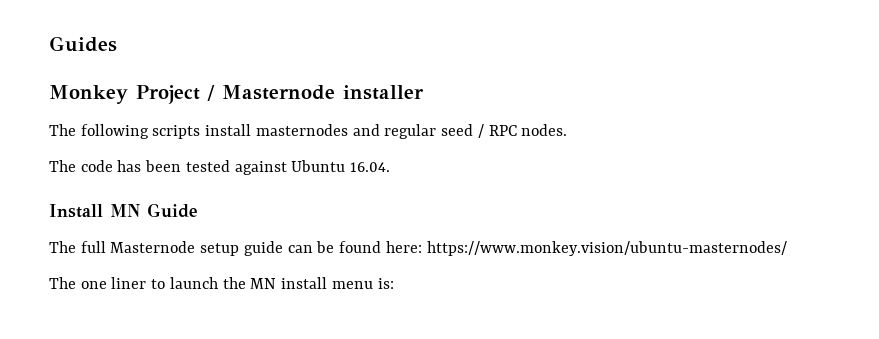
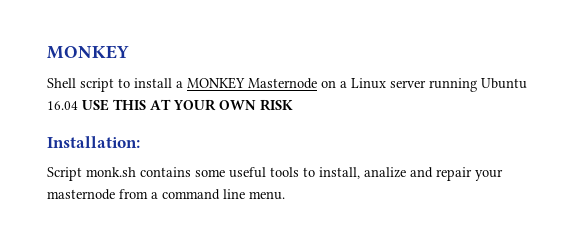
[49,36,117,52] [49,85,424,104] [49,124,568,139] [49,160,391,175] [49,203,198,218] [49,241,787,256] [49,277,394,289] Guides // Monkey Project / Masternode installer // The following scripts install masternodes and regular seed / RPC nodes. // The code has been tested against Ubuntu 16.04. // Install MN Guide // The full Masternode setup guide can be found here: https://www.monkey.vision/ubuntu-masternodes/ // The one liner to launch the MN install menu is: -> [47,45,129,59] [47,77,527,92] [47,99,293,111] [47,136,140,148] [47,167,503,181] [47,189,285,200] MONKEY // Shell script to install a MONKEY Masternode on a Linux server running Ubuntu 16.04 USE THIS AT YOUR OWN RISK // Installation: // Script monk.sh contains some useful tools to install, analize and repair your masternode from a command line menu.

